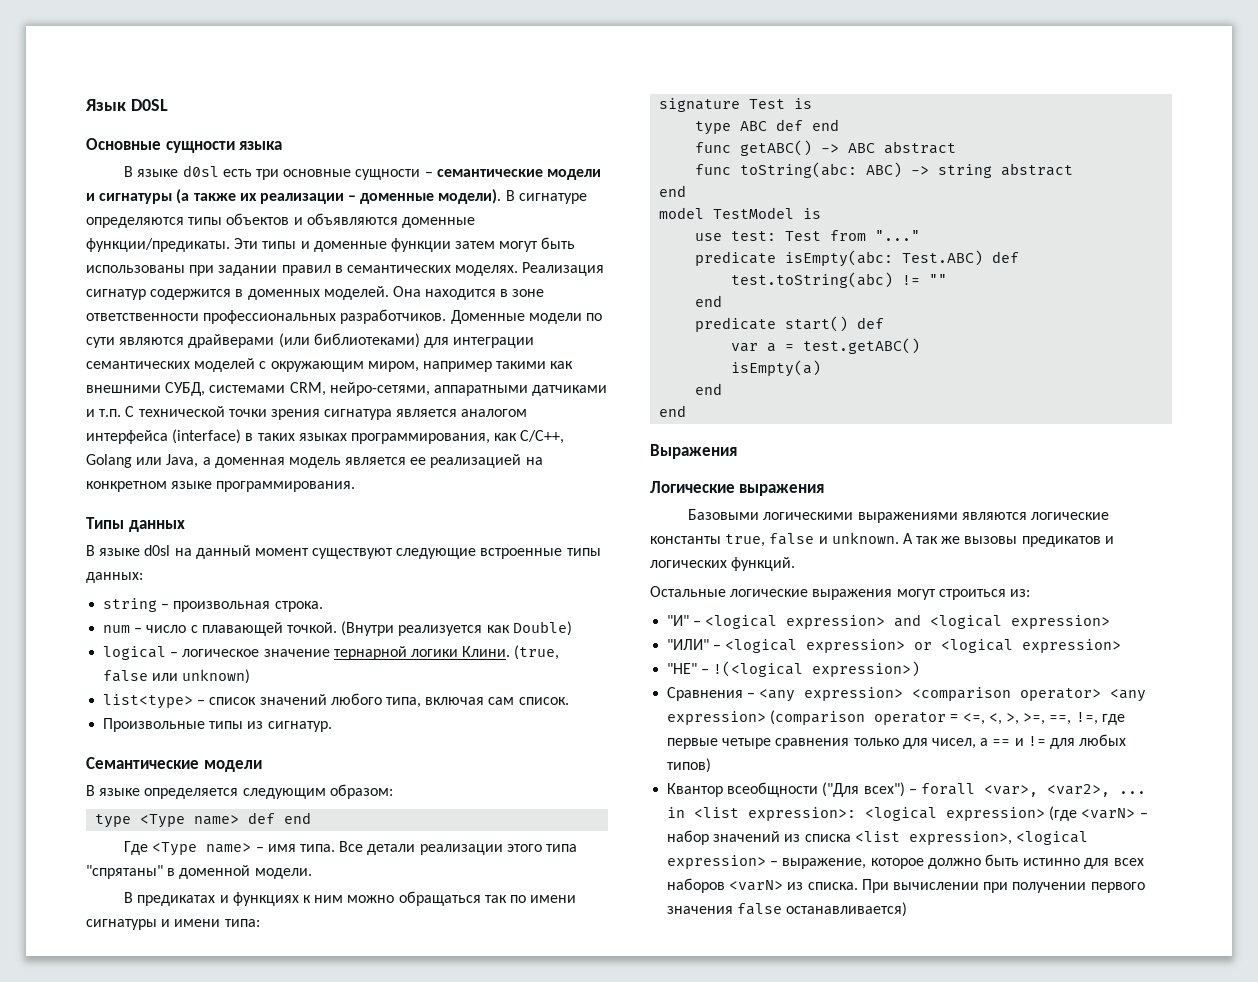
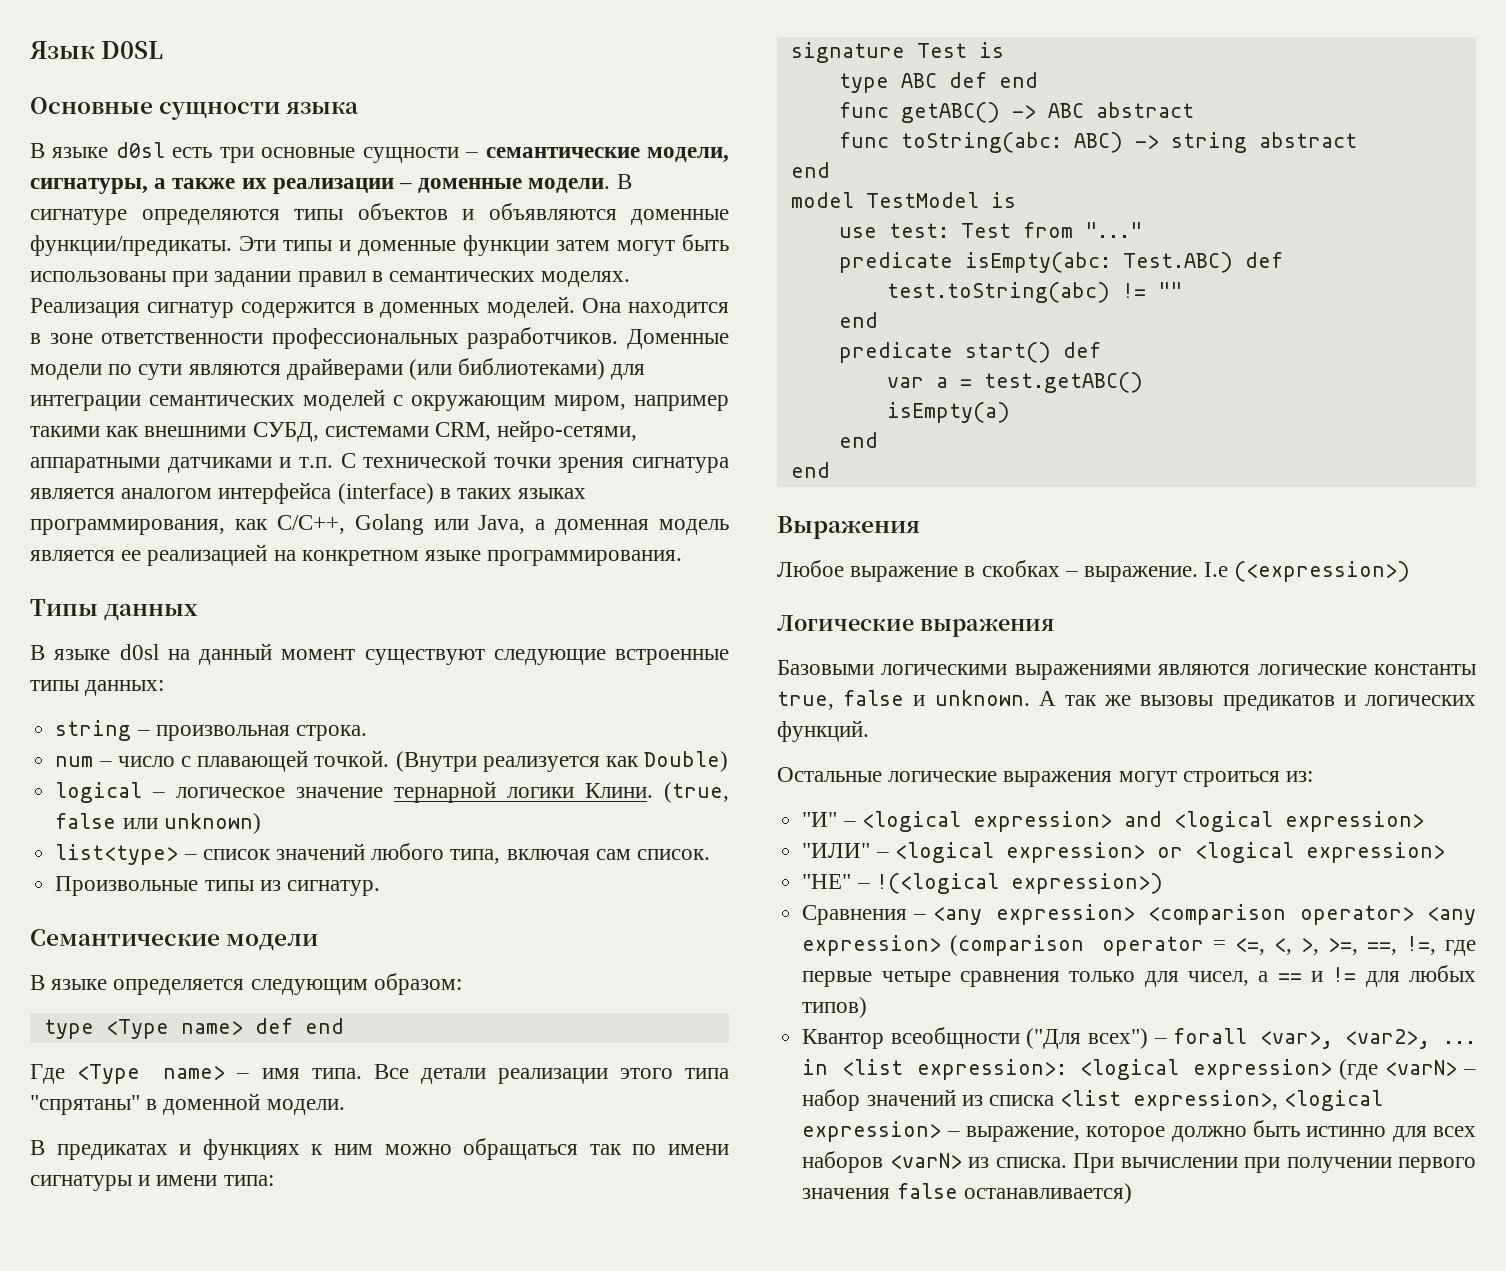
[546,169,601,180] [86,189,190,204] модели и сигнатуры (а -> [647,147,730,163] [30,178,167,194] модели, сигнатуры, а
[438,189,502,204] модели). -> [528,178,611,193] модели.
(737, 451) none -> [777,560,1411,582] // Любое выражение в скобках – выражение. I.e (<expression>)

